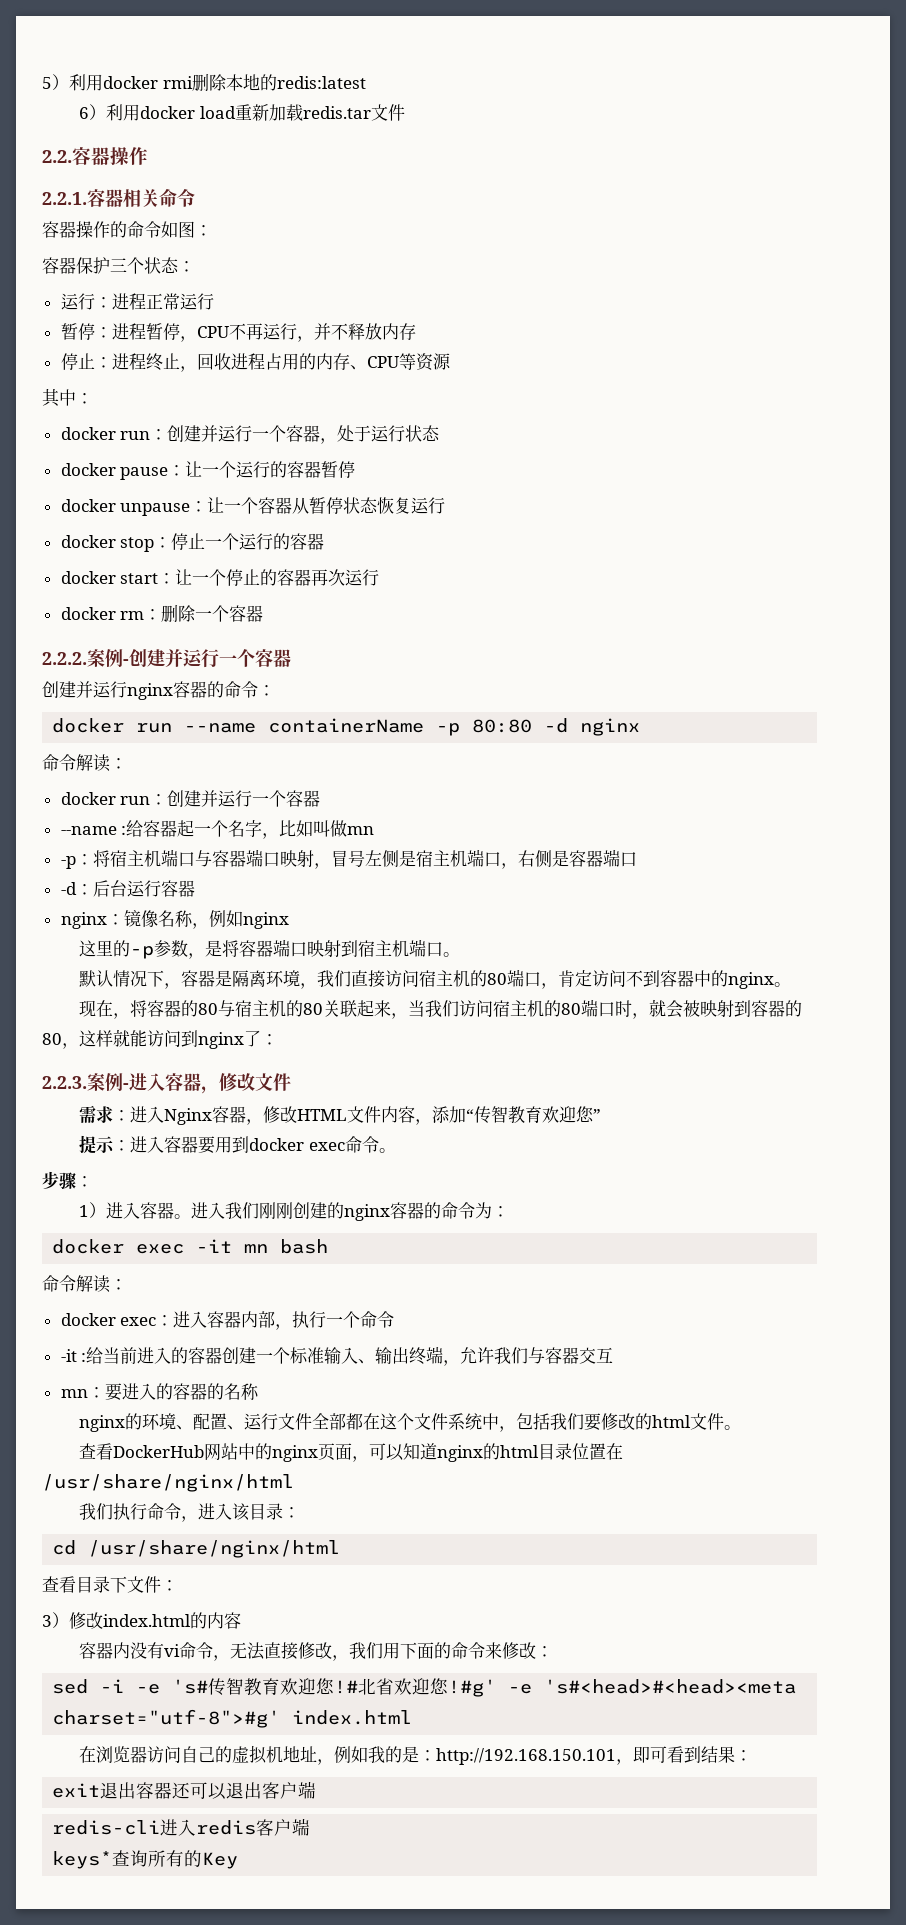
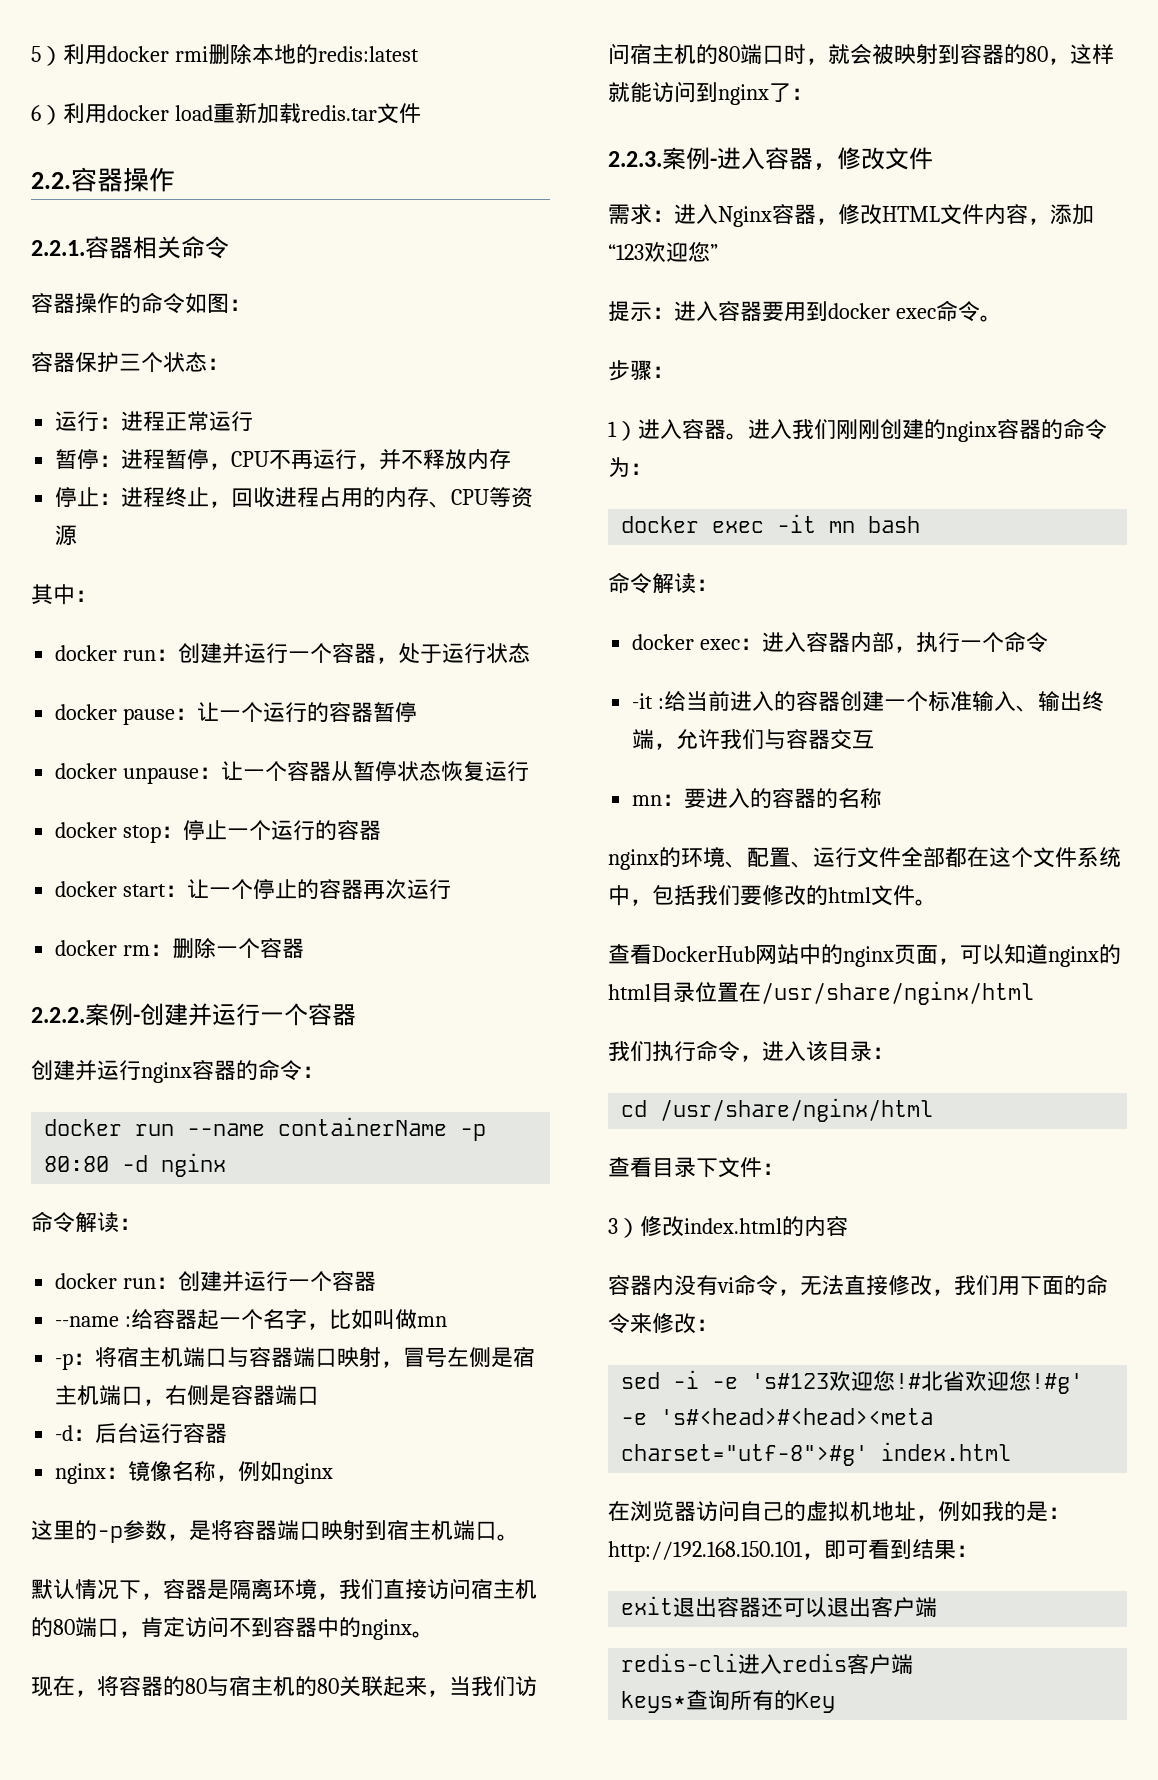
[466,1106,543,1124] “传智教育 -> [608,244,644,260] “123
[172,1678,281,1696] 's#传智教育 -> [751,1373,830,1389] 's#123

